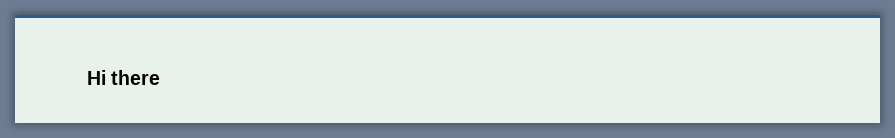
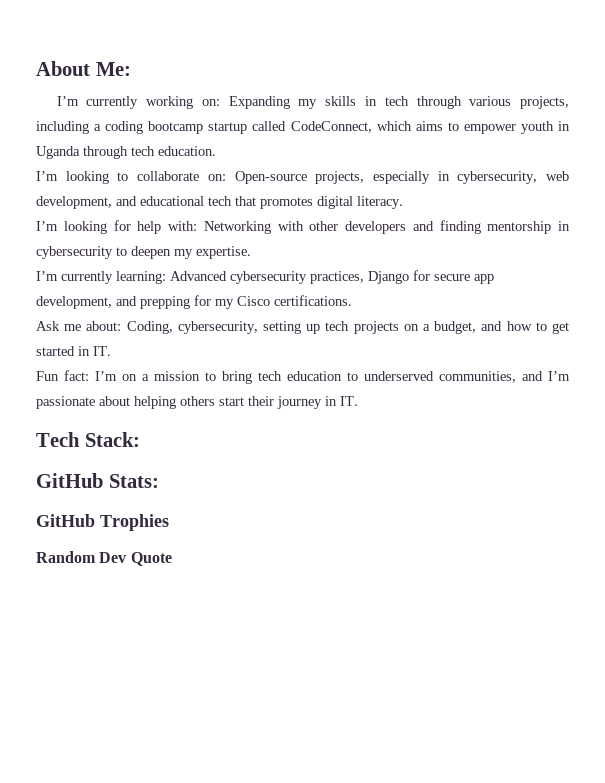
[87,70,161,85] Hi there -> [36,61,131,76] [56,96,569,109] [36,121,570,134] [36,146,216,159] [36,171,569,184] [36,196,403,209] [36,220,570,234] [36,246,251,259] [36,270,494,284] [36,295,352,309] [36,321,569,334] [36,346,111,356] [36,370,570,384] [36,396,358,409] [36,432,140,447] [36,473,159,488] [36,514,169,531] [36,551,172,566] About Me: // I’m currently working on: Expanding my skills in tech through various projects, including a coding bootcamp startup called CodeConnect, which aims to empower youth in Uganda through tech education. // I’m looking to collaborate on: Open-source projects, especially in cybersecurity, web development, and educational tech that promotes digital literacy. // I’m looking for help with: Networking with other developers and finding mentorship in cybersecurity to deepen my expertise. // I’m currently learning: Advanced cybersecurity practices, Django for secure app development, and prepping for my Cisco certifications. // Ask me about: Coding, cybersecurity, setting up tech projects on a budget, and how to get started in IT. // Fun fact: I’m on a mission to bring tech education to underserved communities, and I’m passionate about helping others start their journey in IT. // Tech Stack: // GitHub Stats: // GitHub Trophies // Random Dev Quote

